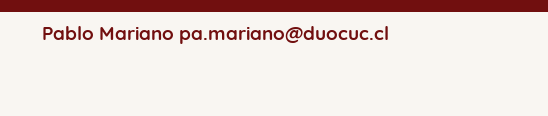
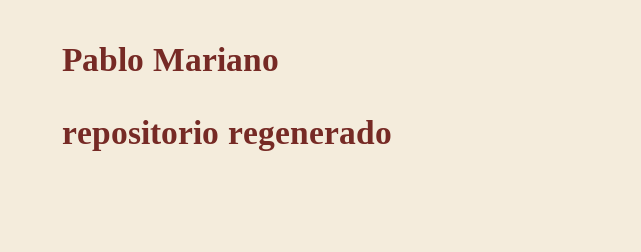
[179,26,390,44] pa.mariano@duocuc.cl -> [62,120,393,151] // repositorio regenerado

